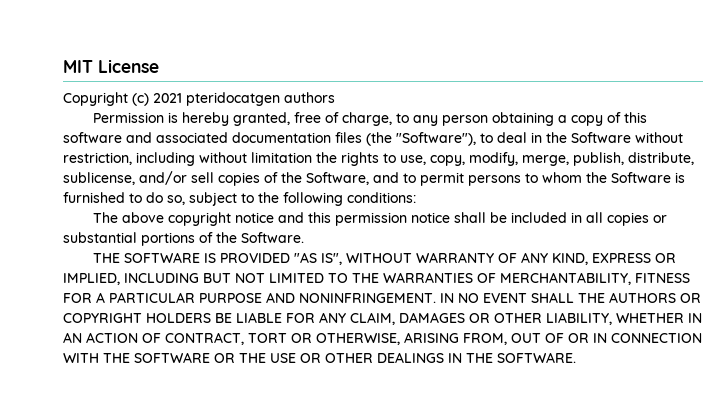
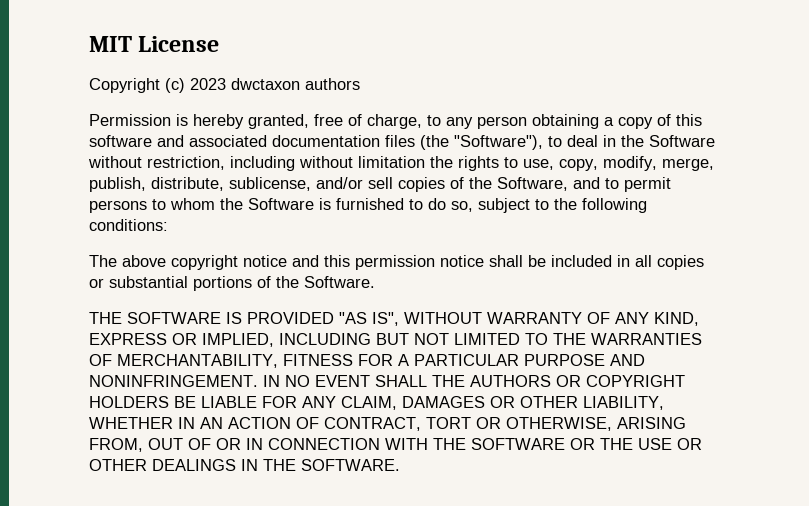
[153,92,280,106] 2021 pteridocatgen -> [190,78,300,90] 2023 dwctaxon

